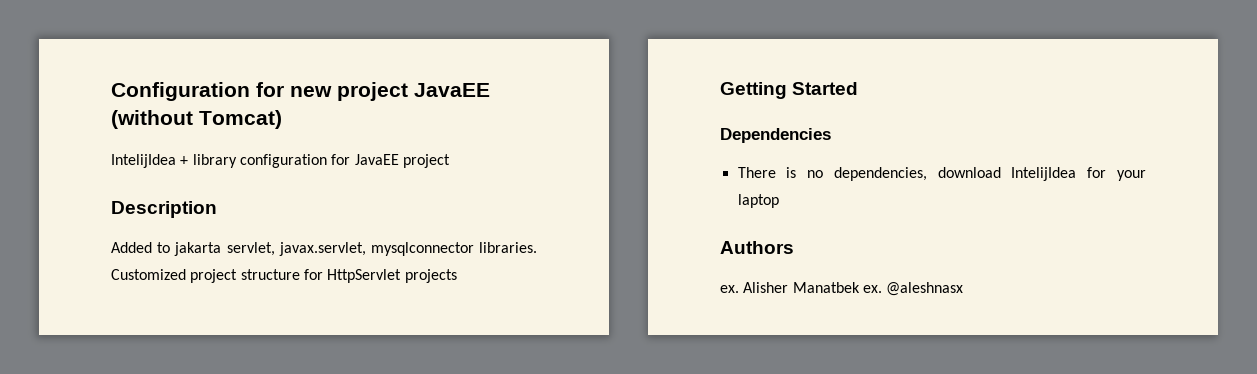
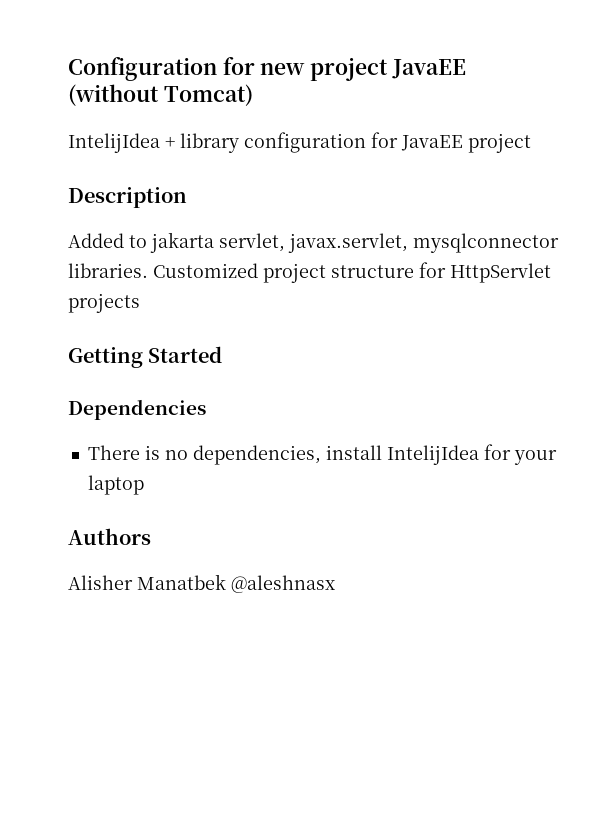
[937,167,1001,178] download -> [325,445,382,460] install
[720,285,739,293] ex. -> (151, 536) none
[862,285,882,293] ex. -> (226, 582) none

